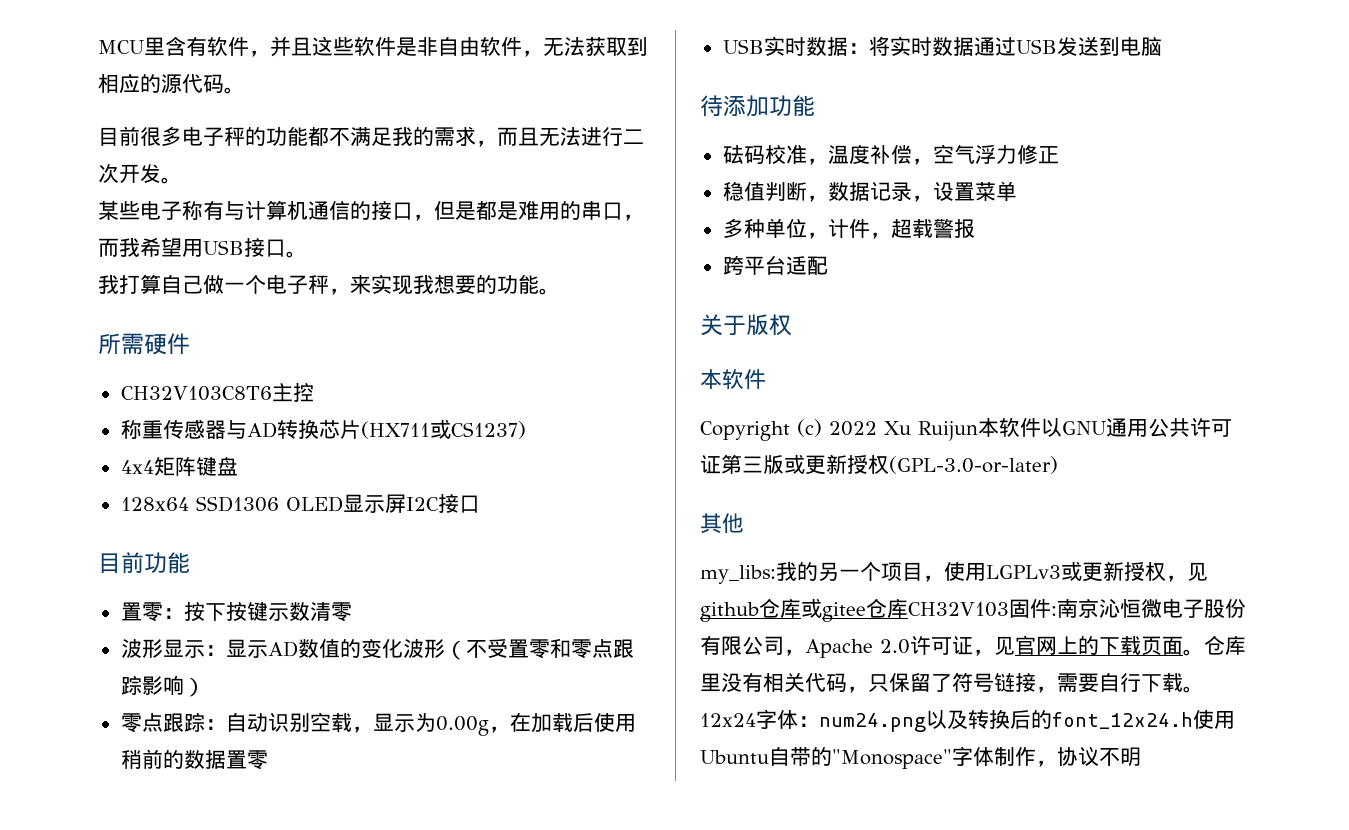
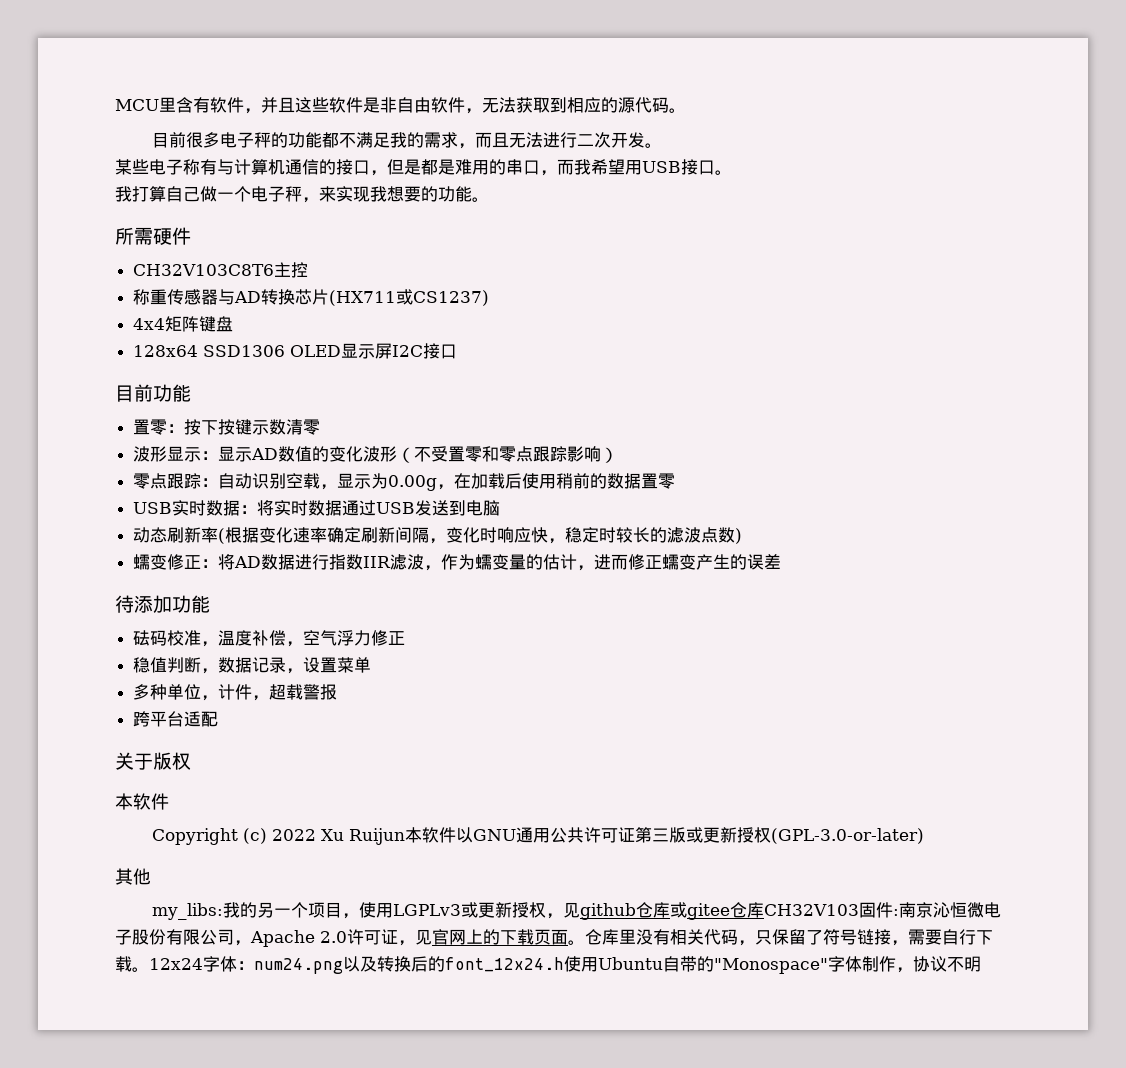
(1162, 46) none -> [133,527,743,544] [133,554,782,571] // 动态刷新率(根据变化速率确定刷新间隔，变化时响应快，稳定时较长的滤波点数) // 蠕变修正：将AD数据进行指数IIR滤波，作为蠕变量的估计，进而修正蠕变产生的误差

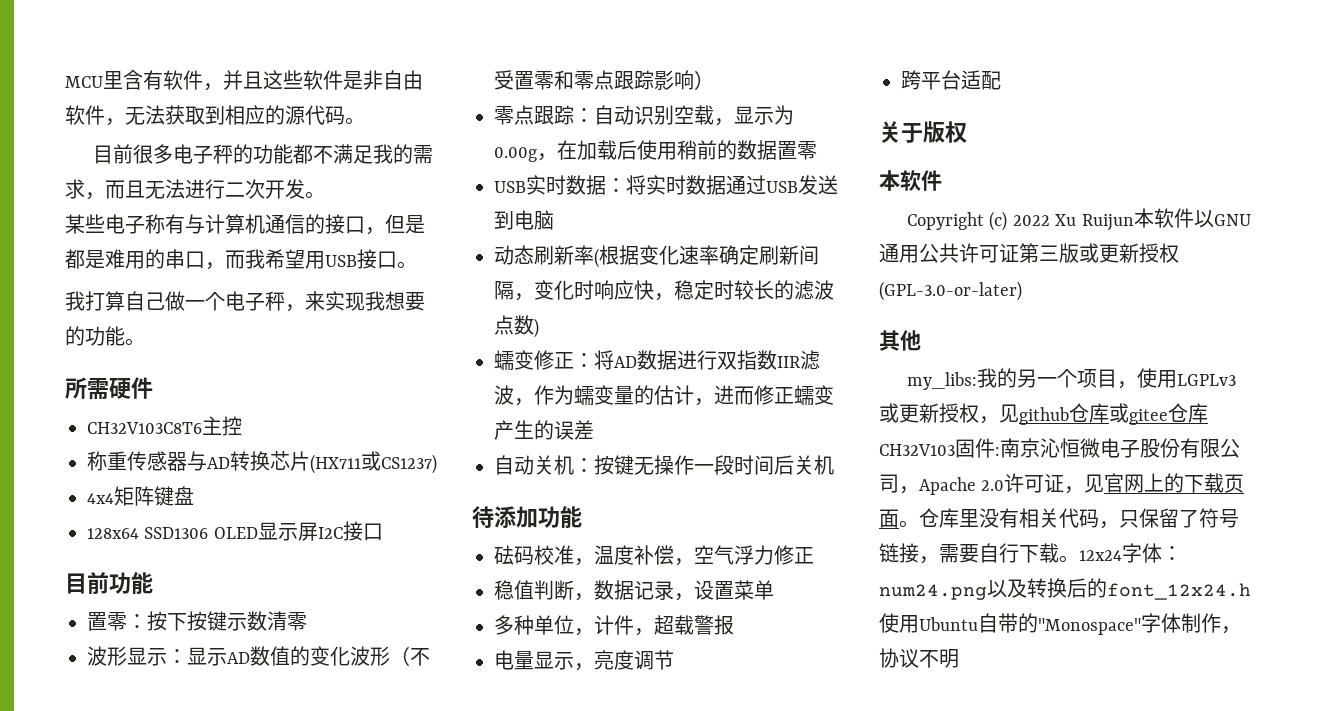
(330, 562) none -> [717,351,737,370] 双
(782, 561) none -> [494,455,834,475] // 自动关机：按键无操作一段时间后关机
(338, 692) none -> [494,650,674,671] // 电量显示，亮度调节

